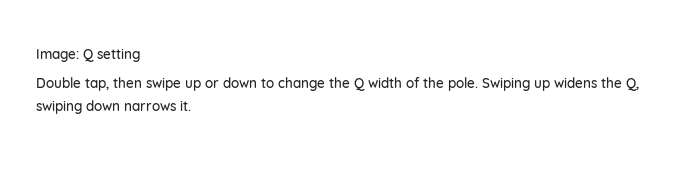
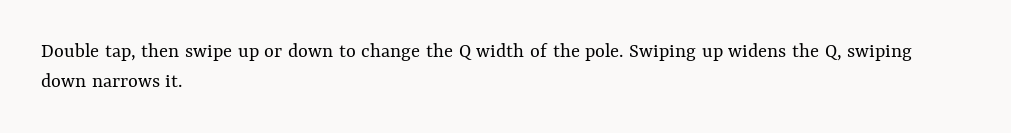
[36,48,140,62] Image: Q setting // -> (41, 50) none

